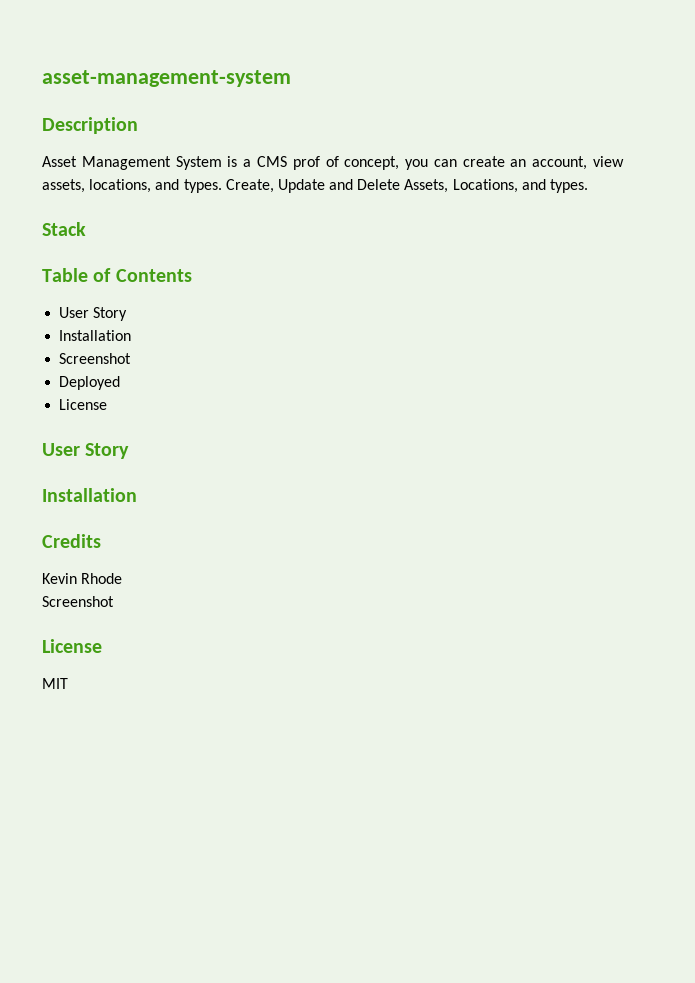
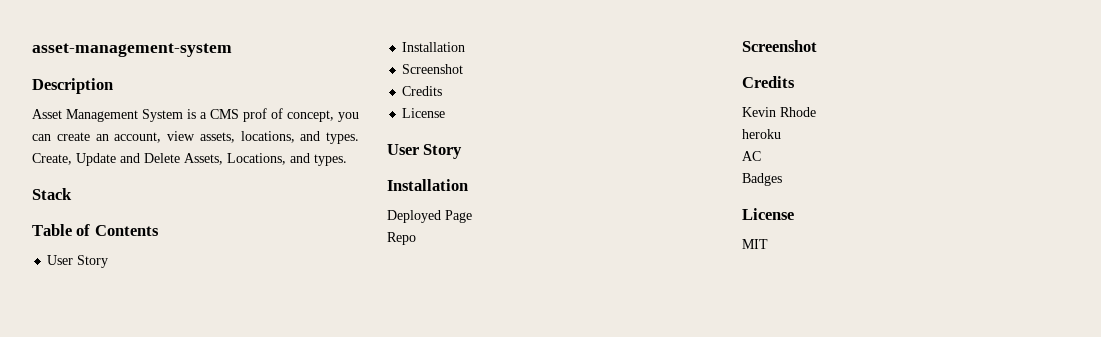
[59,376,121,390] Deployed -> [402,86,443,96] Credits
(137, 495) none -> [387,210,472,223] [387,232,416,245] [742,40,817,52] // Deployed Page // Repo // Screenshot
[42,596,114,607] Screenshot -> [742,129,781,139] [742,151,761,161] [742,173,782,186] heroku // AC // Badges

